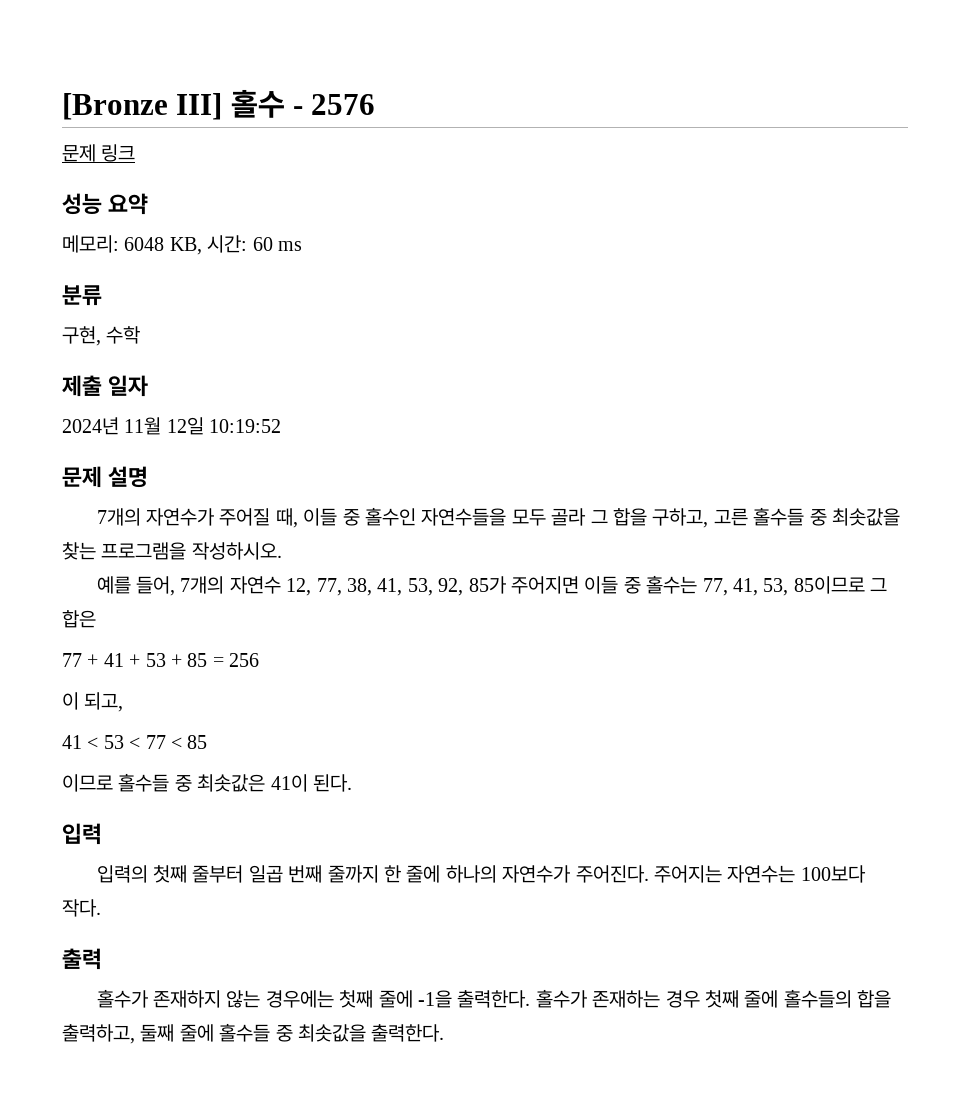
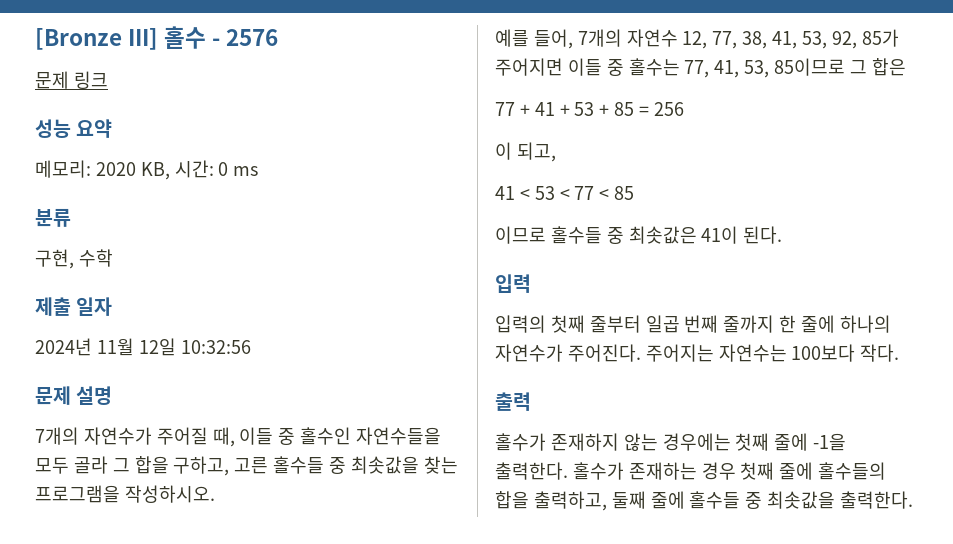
[124,237,165,251] 6048 -> [95,162,136,176] 2020
[252,237,273,251] 60 -> [218,162,229,176] 0
[209,419,282,433] 10:19:52 -> [180,340,251,354] 10:32:56

